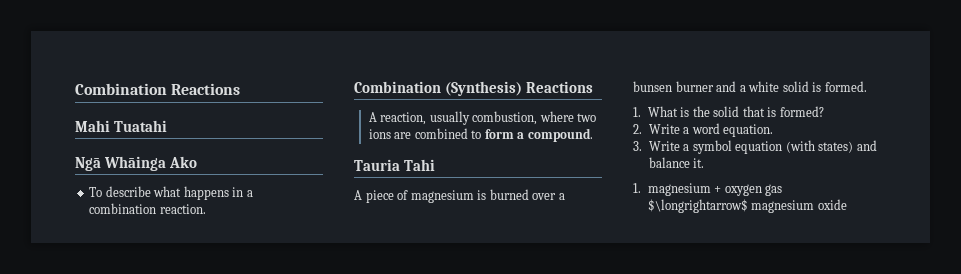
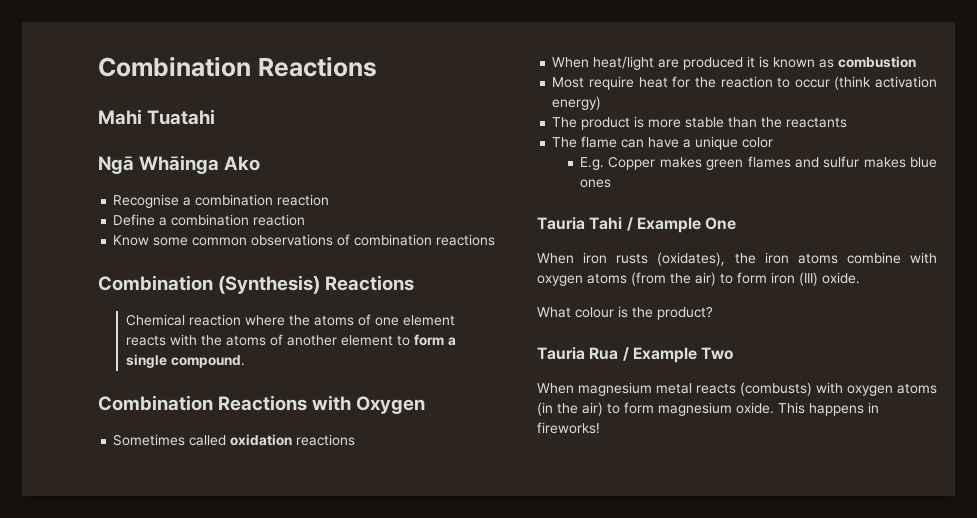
[89,186,253,200] [89,203,206,214] [354,81,593,96] [368,111,597,125] [368,128,468,139] To describe what happens in a combination reaction. // Combination (Synthesis) Reactions // A reaction, usually combustion, where two ions are combined -> [113,194,330,208] [113,214,306,226] [113,234,496,246] [98,275,415,294] [125,314,455,326] [125,334,393,346] Recognise a combination reaction // Define a combination reaction // Know some common observations of combination reactions // Combination (Synthesis) Reactions // Chemical reaction where the atoms of one element reacts with the atoms of another element
(525, 135) none -> [125,354,167,368] single
[354,159,435,171] [354,189,565,203] [633,81,867,92] [633,106,824,117] [633,123,774,137] [633,140,877,154] [648,157,705,168] [633,183,783,196] [647,199,847,213] Tauria Tahi // A piece of magnesium is burned over a bunsen burner and a white solid is formed. // 1. What is the solid that is formed? // 2. Write a word equation. // 3. Write a symbol equation (with states) and balance it. // 1. magnesium + oxygen gas $\longrightarrow$ magnesium oxide -> [98,395,426,414] [113,434,356,446] [552,56,917,70] [552,76,937,90] [552,96,602,110] [552,116,848,130] [552,136,774,150] [580,156,937,170] [580,179,612,188] [537,217,737,233] [537,252,937,266] [537,272,860,286] [537,306,713,320] [537,347,734,363] [537,382,937,396] [537,402,879,416] [537,422,600,434] Combination Reactions with Oxygen // Sometimes called oxidation reactions // When heat/light are produced it is known as combustion // Most require heat for the reaction to occur (think activation energy) // The product is more stable than the reactants // The flame can have a unique color // E.g. Copper makes green flames and sulfur makes blue ones // Tauria Tahi / Example One // When iron rusts (oxidates), the iron atoms combine with oxygen atoms (from the air) to form iron (III) oxide. // What colour is the product? // Tauria Rua / Example Two // When magnesium metal reacts (combusts) with oxygen atoms (in the air) to form magnesium oxide. This happens in fireworks!

